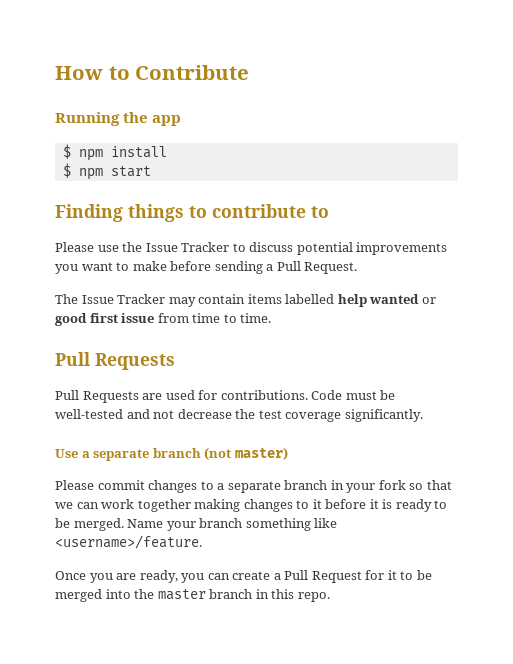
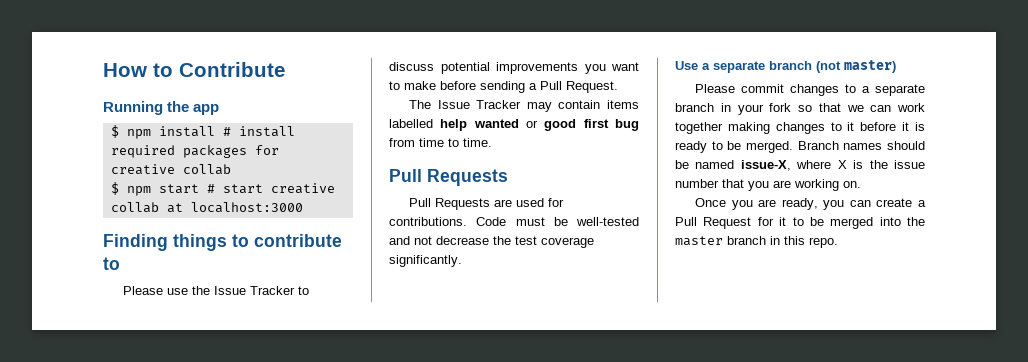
[62,163,151,180] // $ npm start -> [222,126,295,137] [110,145,279,158] [110,164,231,175] [110,182,335,196] [110,202,303,213] # install required packages for creative collab // $ npm start # start creative collab at localhost:3000
[121,313,155,323] issue -> [615,119,639,131] bug
[127,518,338,531] [55,535,202,549] Name your branch something like <username>/feature. -> [797,141,925,150] [675,160,925,171] [675,179,861,191] Branch names should be named issue-X, where X is the issue number that you are working on.

